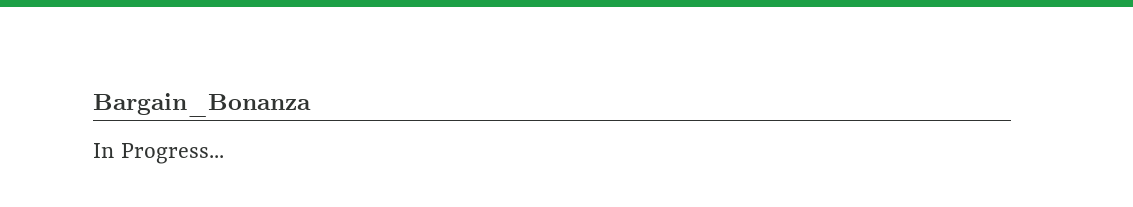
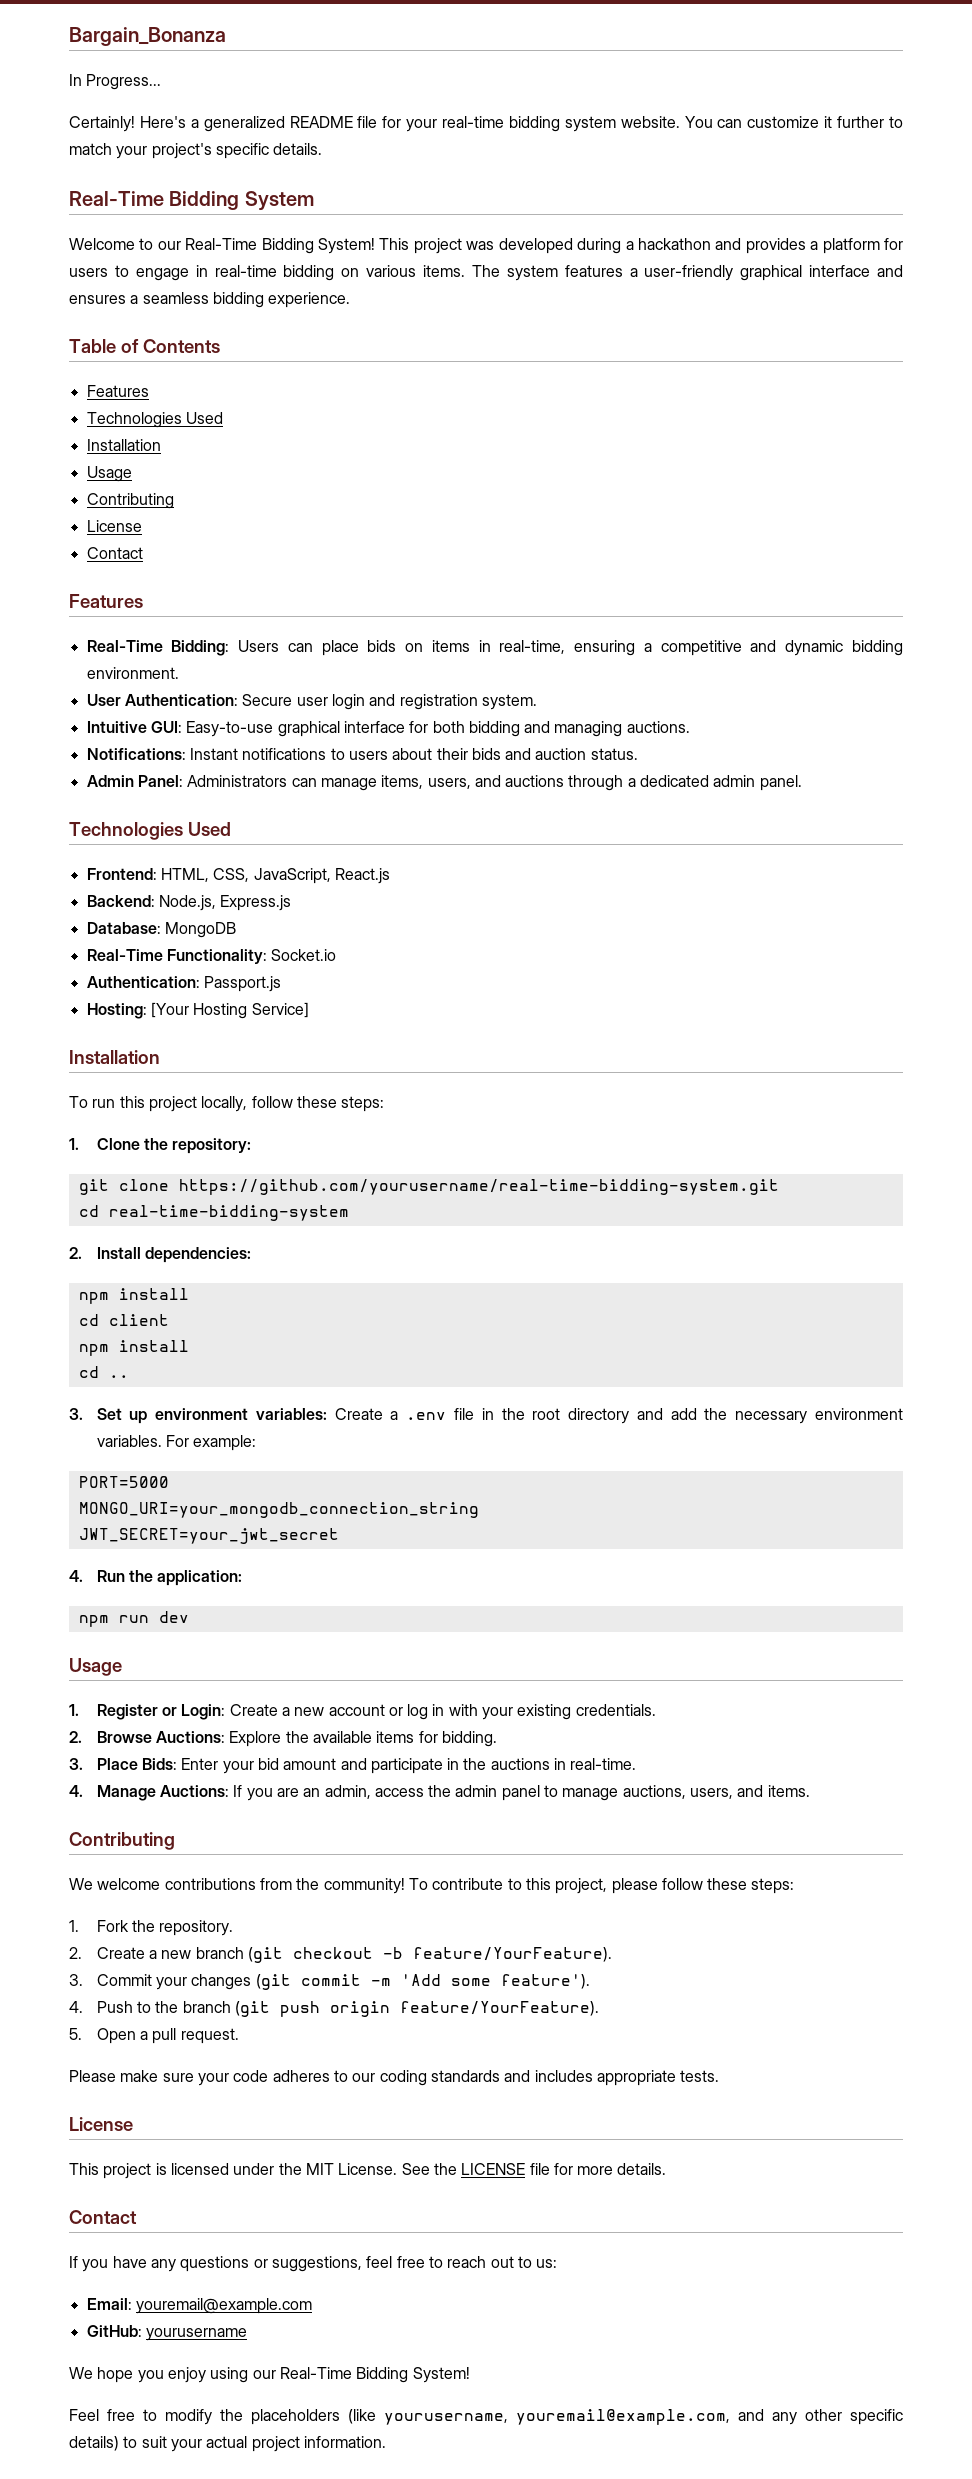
(224, 153) none -> [69,116,903,132] [69,143,323,159] [69,191,314,211] [69,238,903,254] [69,265,903,281] [69,292,351,308] [69,339,220,353] [86,385,149,397] [86,412,223,428] [86,439,161,451] [86,466,132,482] [86,493,174,509] [86,520,142,532] [86,547,143,559] [69,594,143,608] [86,640,903,656] [86,667,179,679] [86,694,537,710] [86,721,690,737] [86,748,638,760] [86,775,802,791] [69,822,231,840] [86,868,390,884] [86,895,292,911] [86,922,236,938] [86,949,337,964] [86,976,281,992] [86,1002,309,1019] [69,1050,160,1064] [69,1096,385,1112] [69,1138,252,1154] [78,1179,779,1195] [78,1205,349,1221] [69,1247,251,1263] [78,1288,189,1304] [78,1314,169,1326] [78,1340,189,1356] [78,1366,129,1378] [69,1408,903,1424] [96,1435,257,1451] [78,1476,169,1488] [78,1502,479,1518] [78,1528,339,1544] [69,1570,243,1586] [78,1611,189,1627] [69,1658,122,1676] [69,1704,656,1720] [69,1731,497,1747] [69,1758,637,1774] [69,1785,810,1801] [69,1832,175,1850] [69,1878,795,1894] [69,1920,234,1936] [69,1947,612,1963] [69,1974,590,1990] [69,2001,599,2017] [69,2028,239,2044] [69,2070,720,2086] [69,2117,133,2131] [69,2163,667,2179] [69,2210,137,2224] [69,2256,558,2272] [86,2298,312,2314] [86,2325,247,2341] [69,2367,470,2383] [69,2409,903,2425] [69,2436,386,2452] // Certainly! Here's a generalized README file for your real-time bidding system website. You can customize it further to match your project's specific details. // Real-Time Bidding System // Welcome to our Real-Time Bidding System! This project was developed during a hackathon and provides a platform for users to engage in real-time bidding on various items. The system features a user-friendly graphical interface and ensures a seamless bidding experience. // Table of Contents // Features // Technologies Used // Installation // Usage // Contributing // License // Contact // Features // Real-Time Bidding: Users can place bids on items in real-time, ensuring a competitive and dynamic bidding environment. // User Authentication: Secure user login and registration system. // Intuitive GUI: Easy-to-use graphical interface for both bidding and managing auctions. // Notifications: Instant notifications to users about their bids and auction status. // Admin Panel: Administrators can manage items, users, and auctions through a dedicated admin panel. // Technologies Used // Frontend: HTML, CSS, JavaScript, React.js // Backend: Node.js, Express.js // Database: MongoDB // Real-Time Functionality: Socket.io // Authentication: Passport.js // Hosting: [Your Hosting Service] // Installation // To run this project locally, follow these steps: // 1. Clone the repository: // git clone https://github.com/yourusername/real-time-bidding-system.git // cd real-time-bidding-system // 2. Install dependencies: // npm install // cd client // npm install // cd .. // 3. Set up environment variables: Create a .env file in the root directory and add the necessary environment variables. For example: // PORT=5000 // MONGO_URI=your_mongodb_connection_string // JWT_SECRET=your_jwt_secret // 4. Run the application: // npm run dev // Usage // 1. Register or Login: Create a new account or log in with your existing credentials. // 2. Browse Auctions: Explore the available items for bidding. // 3. Place Bids: Enter your bid amount and participate in the auctions in real-time. // 4. Manage Auctions: If you are an admin, access the admin panel to manage auctions, users, and items. // Contributing // We welcome contributions from the community! To contribute to this project, please follow these steps: // 1. Fork the repository. // 2. Create a new branch (git checkout -b feature/YourFeature). // 3. Commit your changes (git commit -m 'Add some feature'). // 4. Push to the branch (git push origin feature/YourFeature). // 5. Open a pull request. // Please make sure your code adheres to our coding standards and includes appropriate tests. // License // This project is licensed under the MIT License. See the LICENSE file for more details. // Contact // If you have any questions or suggestions, feel free to reach out to us: // Email: youremail@example.com // GitHub: yourusername // We hope you enjoy using our Real-Time Bidding System! // Feel free to modify the placeholders (like yourusername, youremail@example.com, and any other specific details) to suit your actual project information.

